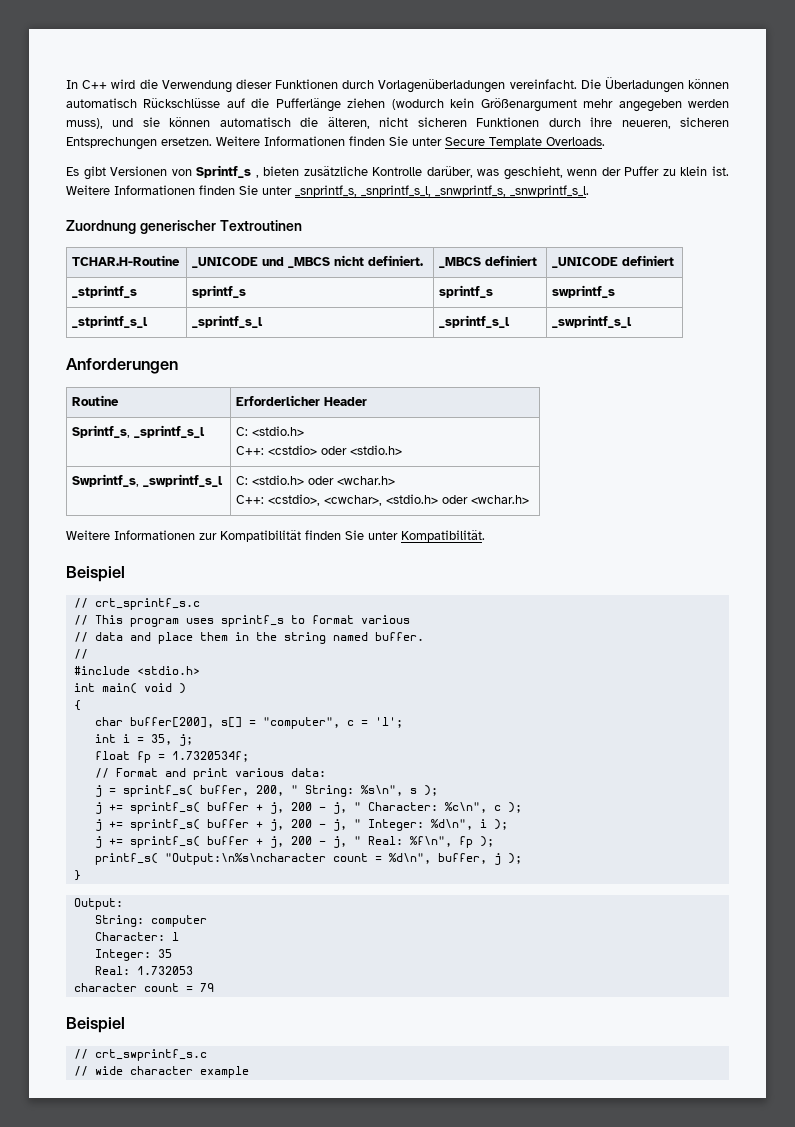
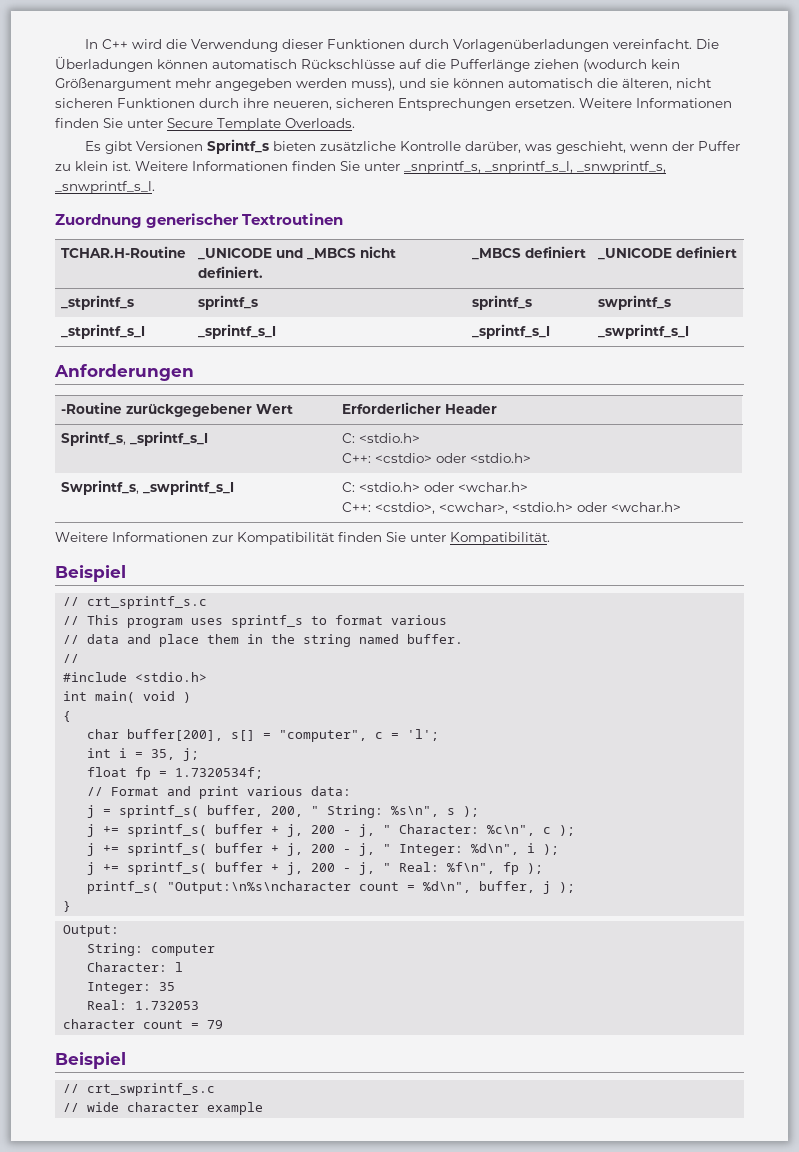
[171,165,259,178] von Sprintf_s , -> [207,139,270,154] Sprintf_s
[72,395,120,406] Routine -> [60,402,293,417] -Routine zurückgegebener Wert

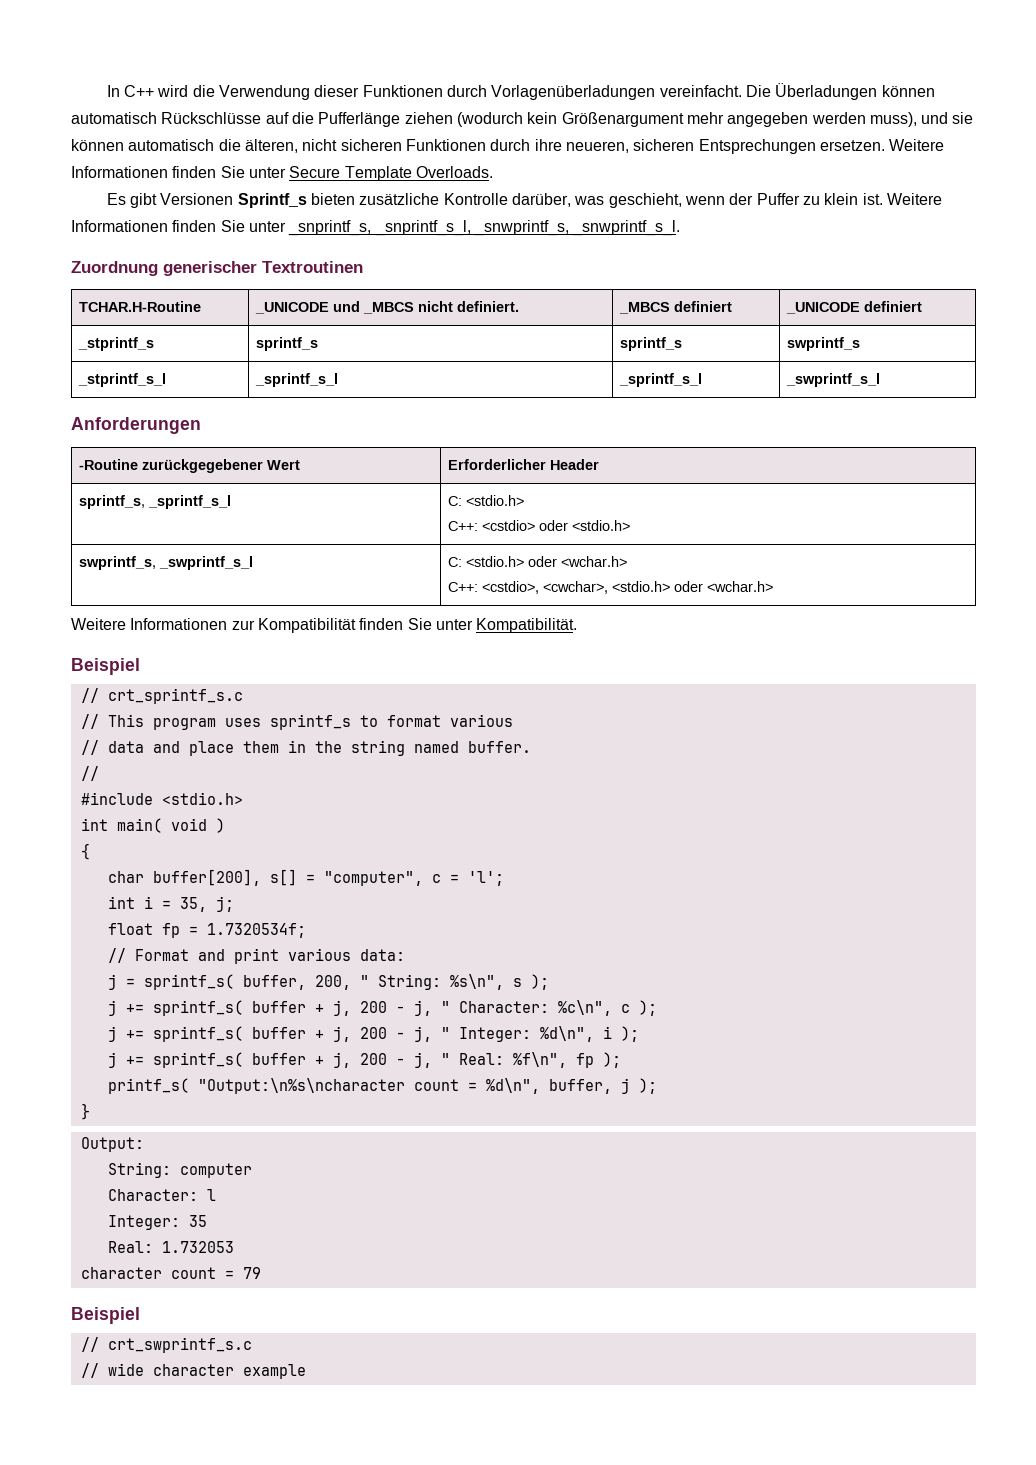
[60,431,126,446] Sprintf_s, -> [78,495,145,509] sprintf_s,
[60,480,139,495] Swprintf_s, -> [78,556,156,570] swprintf_s,

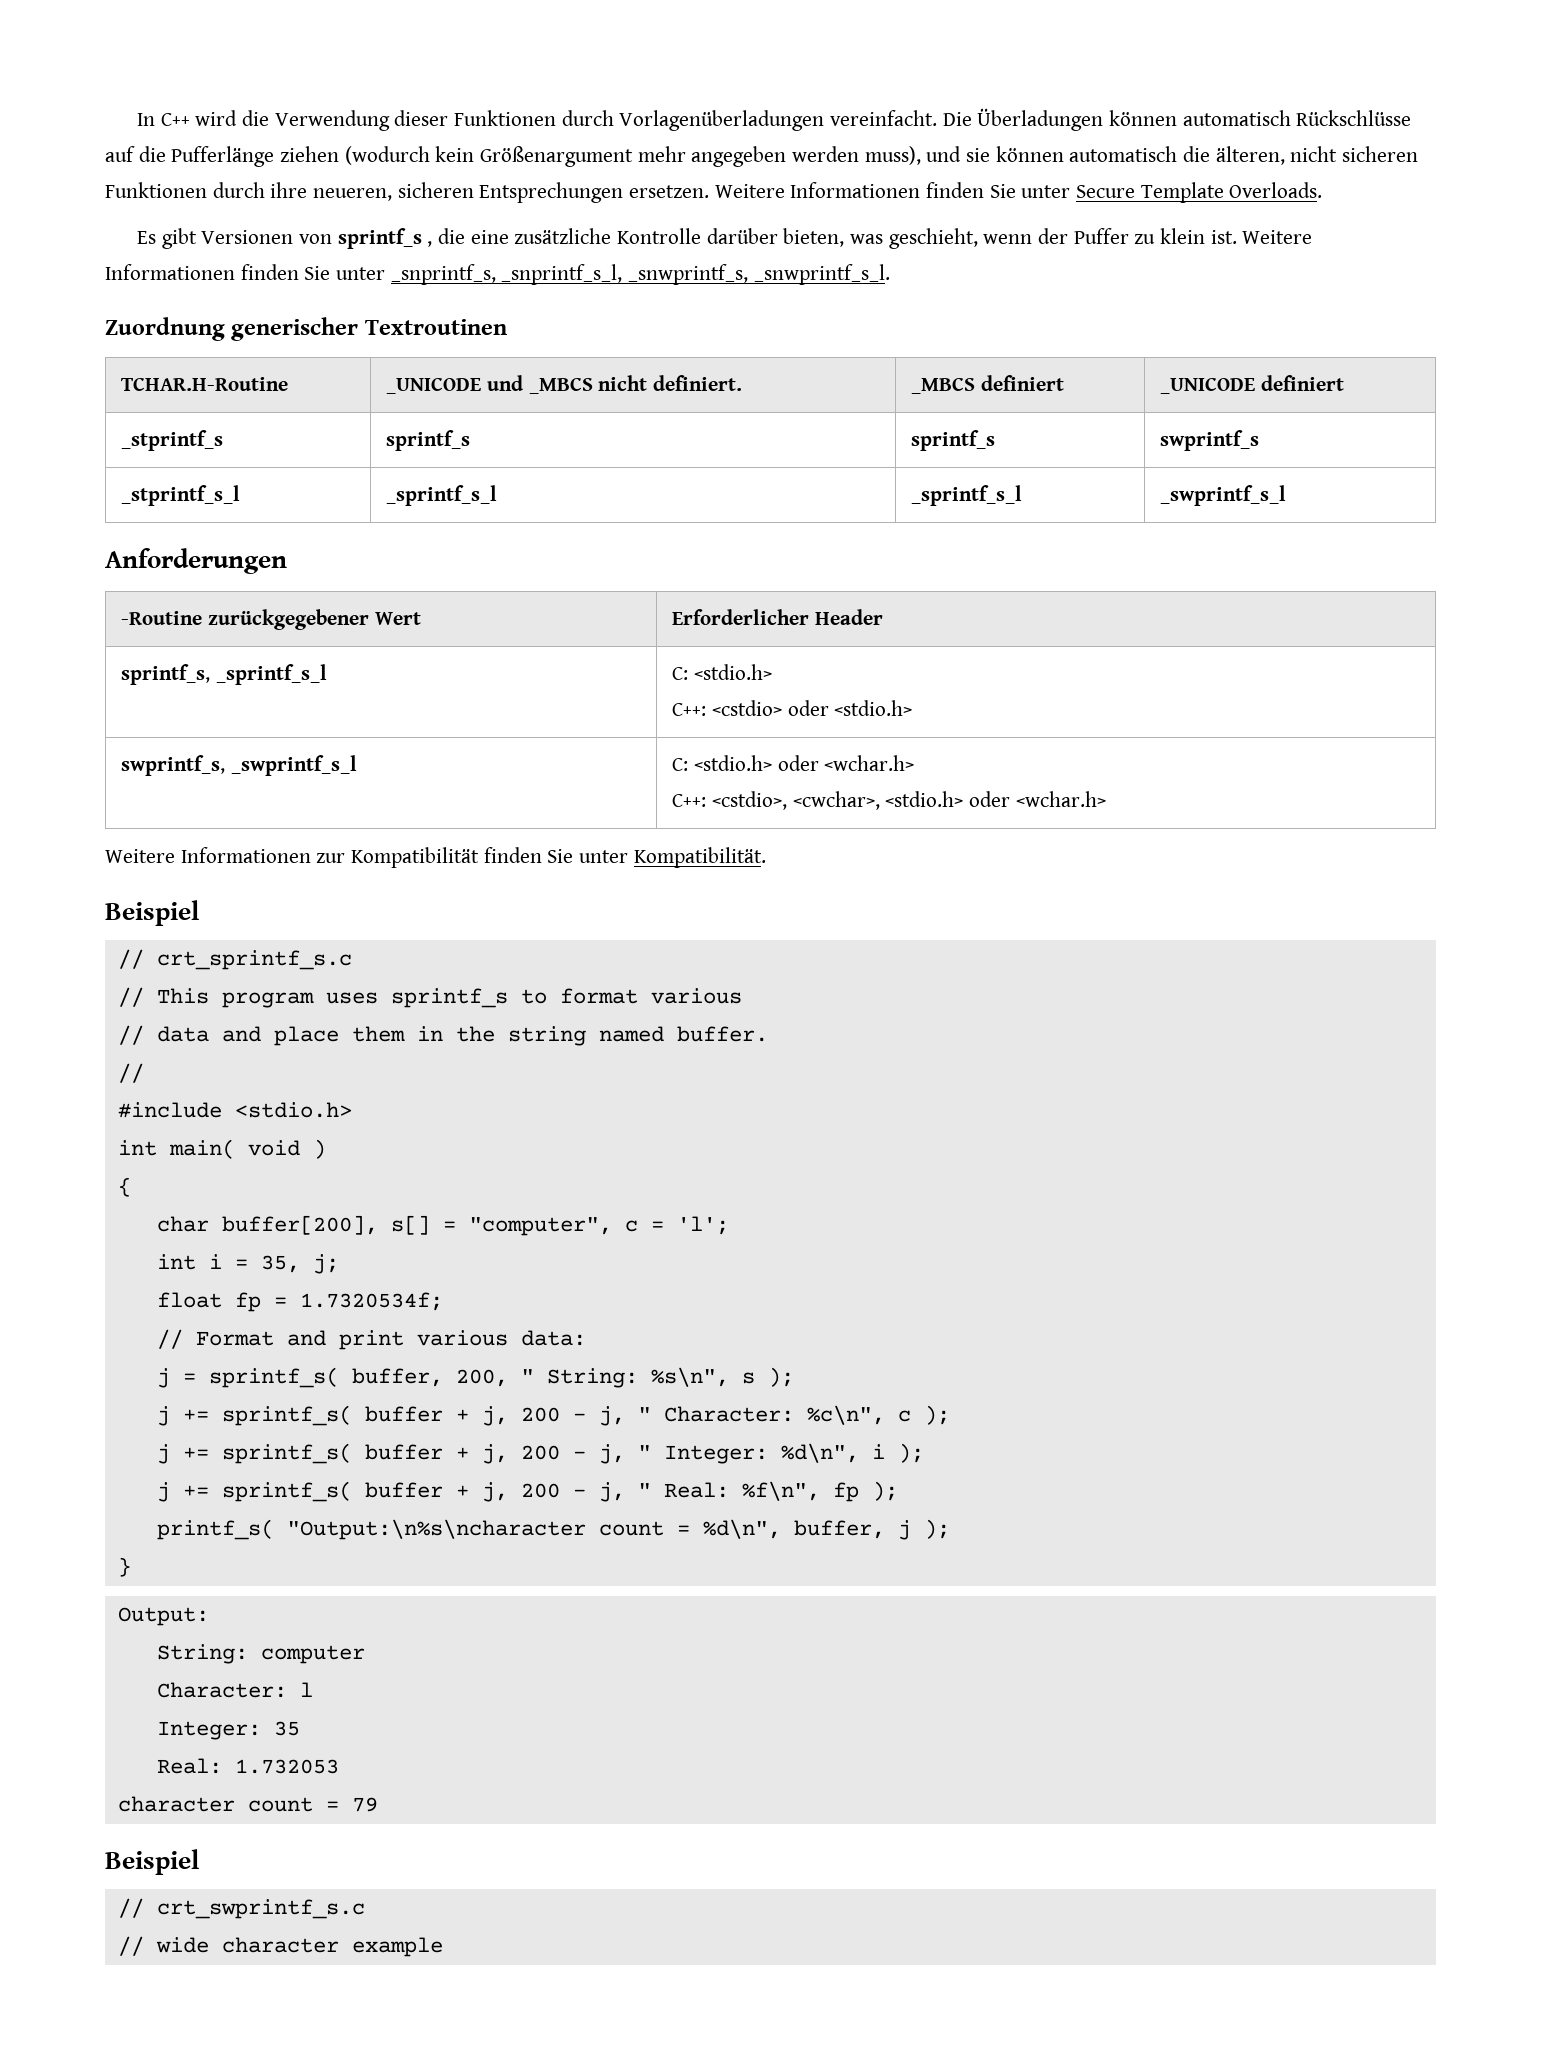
[237,193,571,208] Sprintf_s bieten zusätzliche Kontrolle darüber, -> [298,228,845,249] von sprintf_s , die eine zusätzliche Kontrolle darüber bieten,

